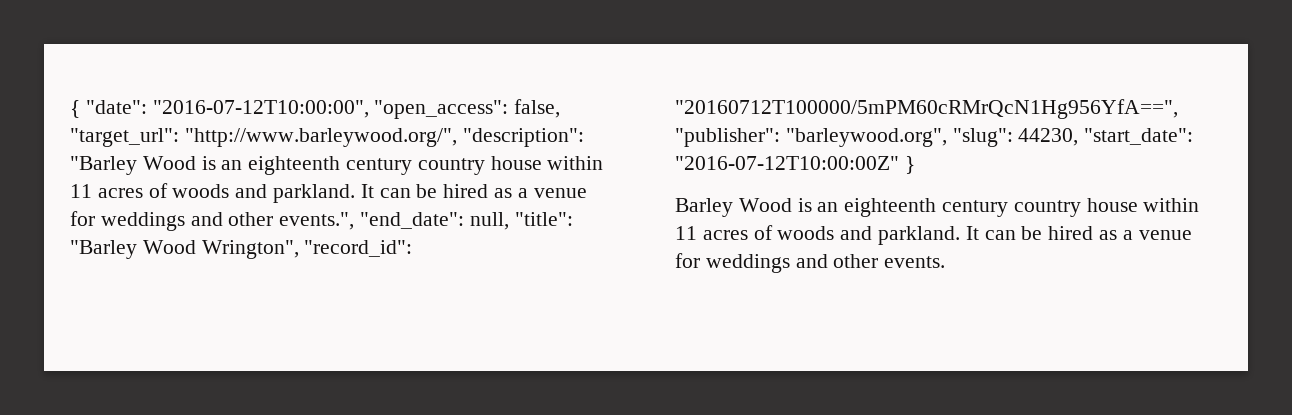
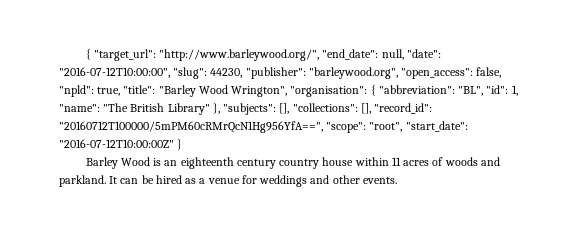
[70,99,561,119] [70,128,584,147] [70,156,604,175] [70,183,587,203] [70,211,573,231] [70,240,413,259] [675,99,1178,119] [675,128,1079,147] { "date": "2016-07-12T10:00:00", "open_access": false, "target_url": "http://www.barleywood.org/", "description": "Barley Wood is an eighteenth century country house within 11 acres of woods and parkland. It can be hired as a venue for weddings and other events.", "end_date": null, "title": "Barley Wood Wrington", "record_id": "20160712T100000/5mPM60cRMrQcN1Hg956YfA==", "publisher": "barleywood.org", "slug": 44230, -> [85,49,441,61] [59,67,502,79] [59,85,518,97] [59,103,433,115] [59,121,403,133] { "target_url": "http://www.barleywood.org/", "end_date": null, "date": "2016-07-12T10:00:00", "slug": 44230, "publisher": "barleywood.org", "open_access": false, "npld": true, "title": "Barley Wood Wrington", "organisation": { "abbreviation": "BL", "id": 1, "name": "The British Library" }, "subjects": [], "collections": [], "record_id": "20160712T100000/5mPM60cRMrQcN1Hg956YfA==", "scope": "root",

